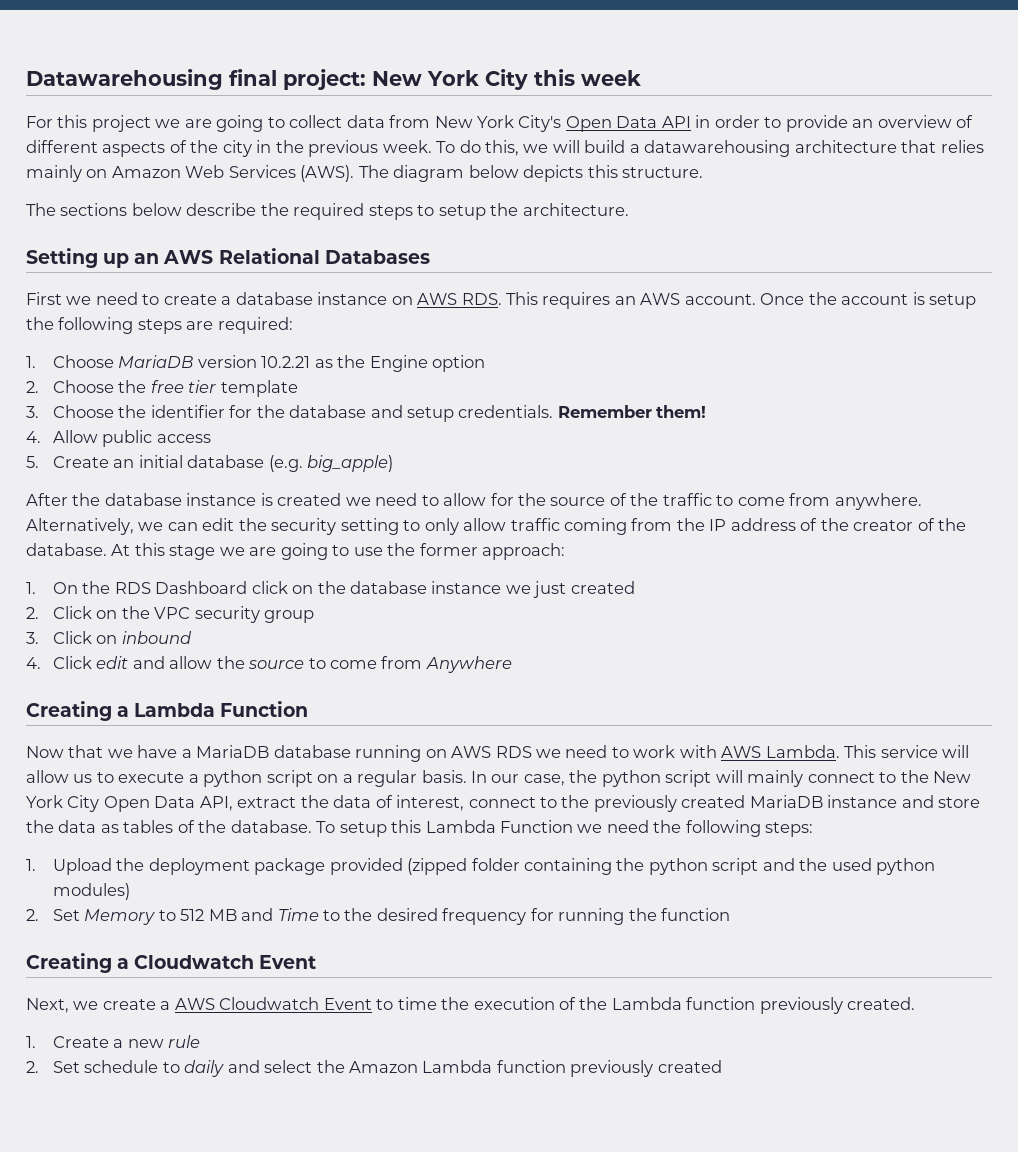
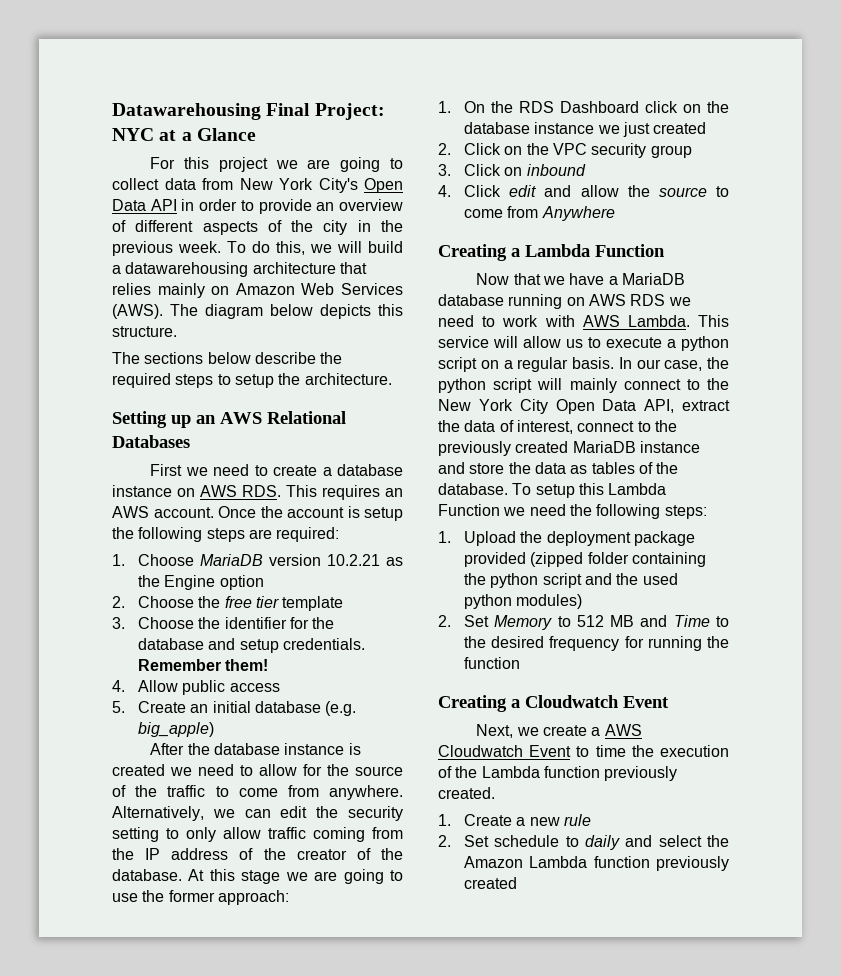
[229,69,641,90] final project: New York City this week -> [266,103,385,120] [112,128,256,141] Final Project: NYC at a Glance

